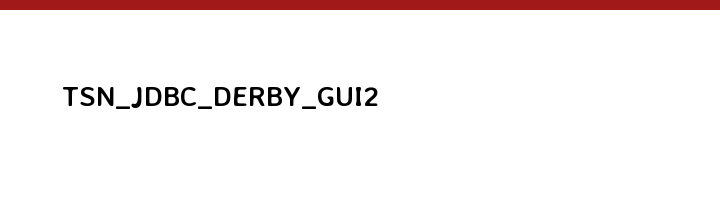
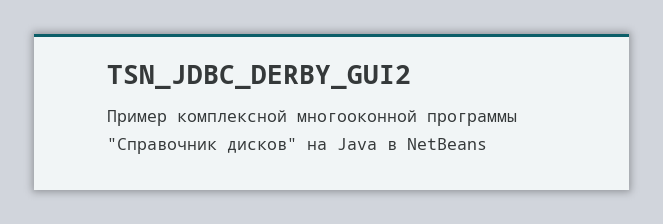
(379, 98) none -> [107,110,517,126] [107,138,487,154] // Пример комплексной многооконной программы "Справочник дисков" на Java в NetBeans

